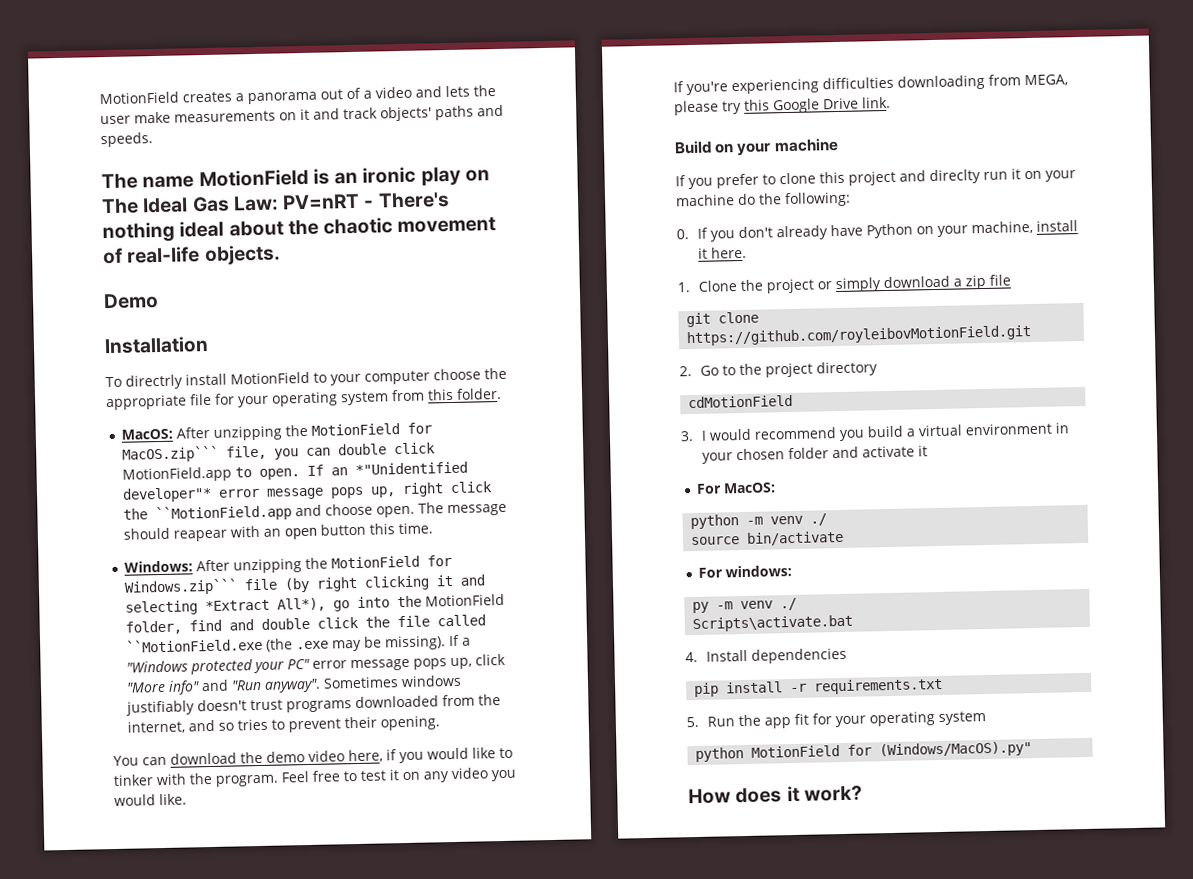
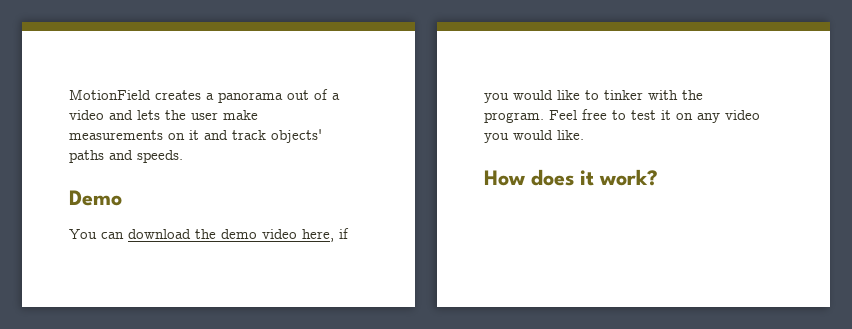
[101,166,490,190] [101,191,450,215] [102,217,497,244] [102,244,281,266] [103,293,159,310] [104,335,209,355] [105,367,507,390] [106,387,502,411] [121,422,433,441] [122,442,437,463] [122,461,469,483] [122,481,494,503] [123,502,508,523] [123,522,434,542] [124,554,453,574] [124,574,486,596] [125,593,506,616] [125,614,487,635] [126,634,472,653] [126,653,507,675] [126,674,463,695] [126,694,502,716] [127,715,441,734] The name MotionField is an ironic play on The Ideal Gas Law: PV=nRT - There's nothing ideal about the chaotic movement of real-life objects. // Demo // Installation // To directrly install MotionField to your computer choose the appropriate file for your operating system from this folder. // MacOS: After unzipping the MotionField for MacOS.zip``` file, you can double click MotionField.app to open. If an *"Unidentified developer"* error message pops up, right click the ``MotionField.app and choose open. The message should reapear with an open button this time. // Windows: After unzipping the MotionField for Windows.zip``` file (by right clicking it and selecting *Extract All*), go into the MotionField folder, find and double click the file called ``MotionField.exe (the .exe may be missing). If a "Windows protected your PC" error message pops up, click "More info" and "Run anyway". Sometimes windows justifiably doesn't trust programs downloaded from the internet, and so tries to prevent their opening. -> [69,190,122,206] Demo
[673,74,1068,96] [674,96,891,116] [674,137,839,157] [675,168,1076,190] [675,191,851,208] [676,220,1078,242] [697,246,747,259] [677,274,1011,294] [686,311,760,328] [686,325,1033,347] [679,361,878,378] [688,394,794,409] [680,422,1069,442] [701,445,928,464] [696,482,777,494] [690,513,828,530] [691,530,845,546] [698,564,793,578] [692,597,798,614] [692,614,854,633] [685,647,847,664] [694,677,944,698] [686,711,986,729] [695,741,1033,763] // If you're experiencing difficulties downloading from MEGA, please try this Google Drive link. // Build on your machine // If you prefer to clone this project and direclty run it on your machine do the following: // 0. If you don't already have Python on your machine, install it here. // 1. Clone the project or simply download a zip file // git clone https://github.com/royleibovMotionField.git // 2. Go to the project directory // cdMotionField // 3. I would recommend you build a virtual environment in your chosen folder and activate it // For MacOS: // python -m venv ./ // source bin/activate // For windows: // py -m venv ./ // Scripts\activate.bat // 4. Install dependencies // pip install -r requirements.txt // 5. Run the app fit for your operating system // python MotionField for (Windows/MacOS).py" -> (584, 135) none

